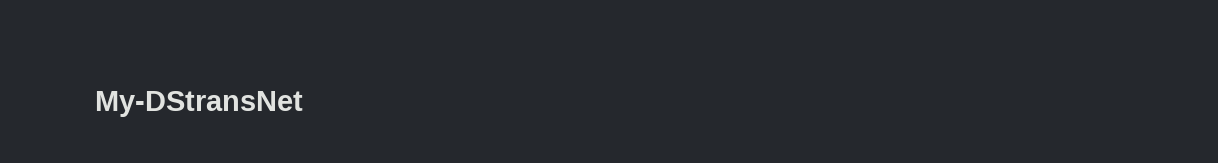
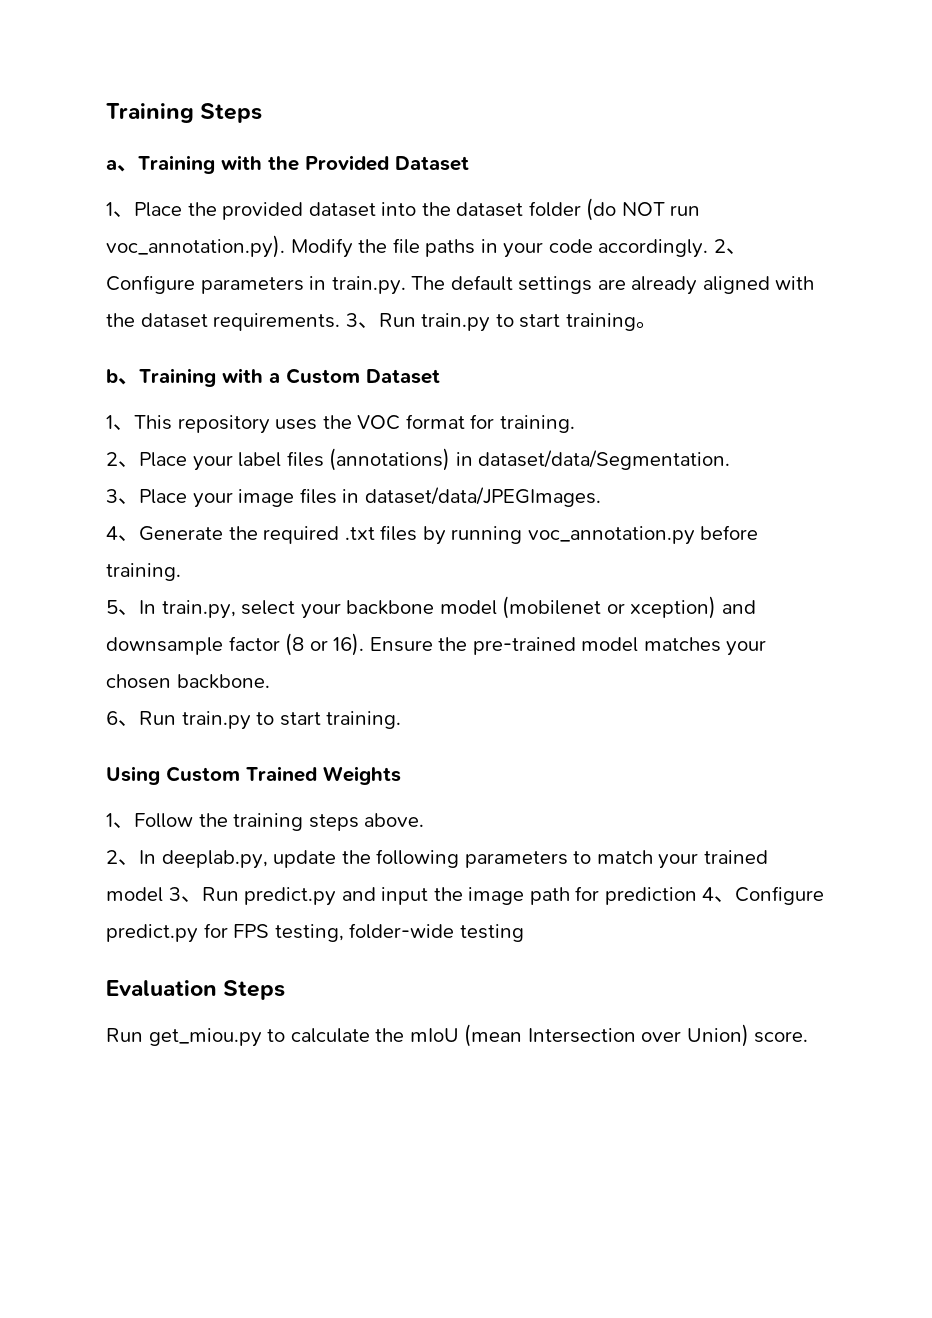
[95,91,303,117] My-DStransNet -> [106,103,263,123] [106,155,469,174] [106,198,701,221] [106,235,747,258] [106,275,815,295] [106,313,657,332] [106,368,440,387] [106,414,575,434] [106,448,731,471] [106,487,601,508] [106,525,759,545] [106,563,181,581] [106,596,756,619] [106,633,767,656] [106,674,270,689] [106,711,402,730] [106,766,401,785] [106,813,425,831] [106,849,768,869] [106,886,825,906] [106,923,524,943] [106,980,286,1000] [106,1024,809,1047] Training Steps // a、Training with the Provided Dataset // 1、Place the provided dataset into the dataset folder (do NOT run voc_annotation.py). Modify the file paths in your code accordingly. 2、Configure parameters in train.py. The default settings are already aligned with the dataset requirements. 3、Run train.py to start training。 // b、Training with a Custom Dataset // 1、This repository uses the VOC format for training. // 2、Place your label files (annotations) in dataset/data/Segmentation. // 3、Place your image files in dataset/data/JPEGImages. // 4、Generate the required .txt files by running voc_annotation.py before training. // 5、In train.py, select your backbone model (mobilenet or xception) and downsample factor (8 or 16). Ensure the pre-trained model matches your chosen backbone. // 6、Run train.py to start training. // Using Custom Trained Weights // 1、Follow the training steps above. // 2、In deeplab.py, update the following parameters to match your trained model 3、Run predict.py and input the image path for prediction 4、Configure predict.py for FPS testing, folder-wide testing // Evaluation Steps // Run get_miou.py to calculate the mIoU (mean Intersection over Union) score.

